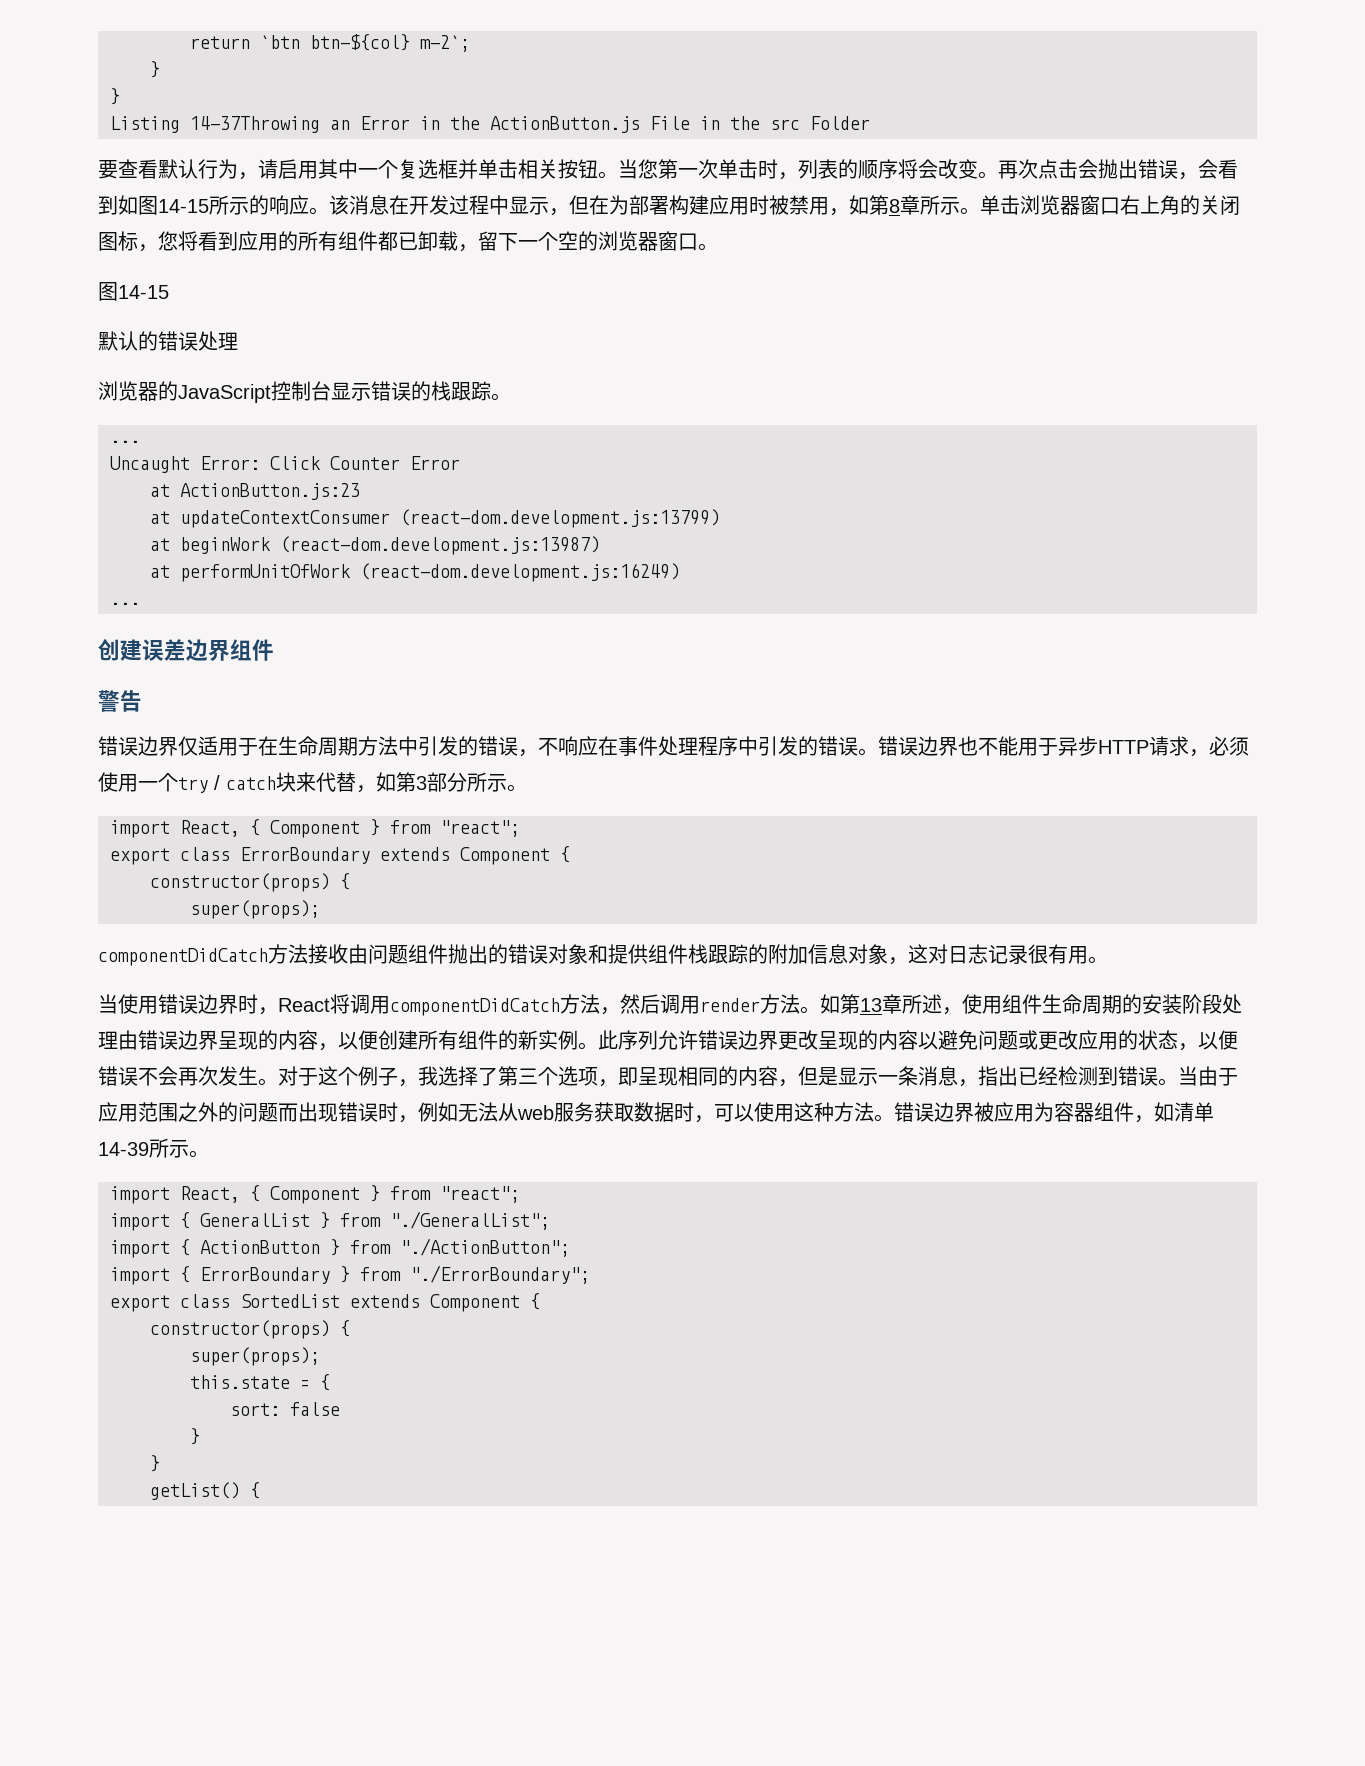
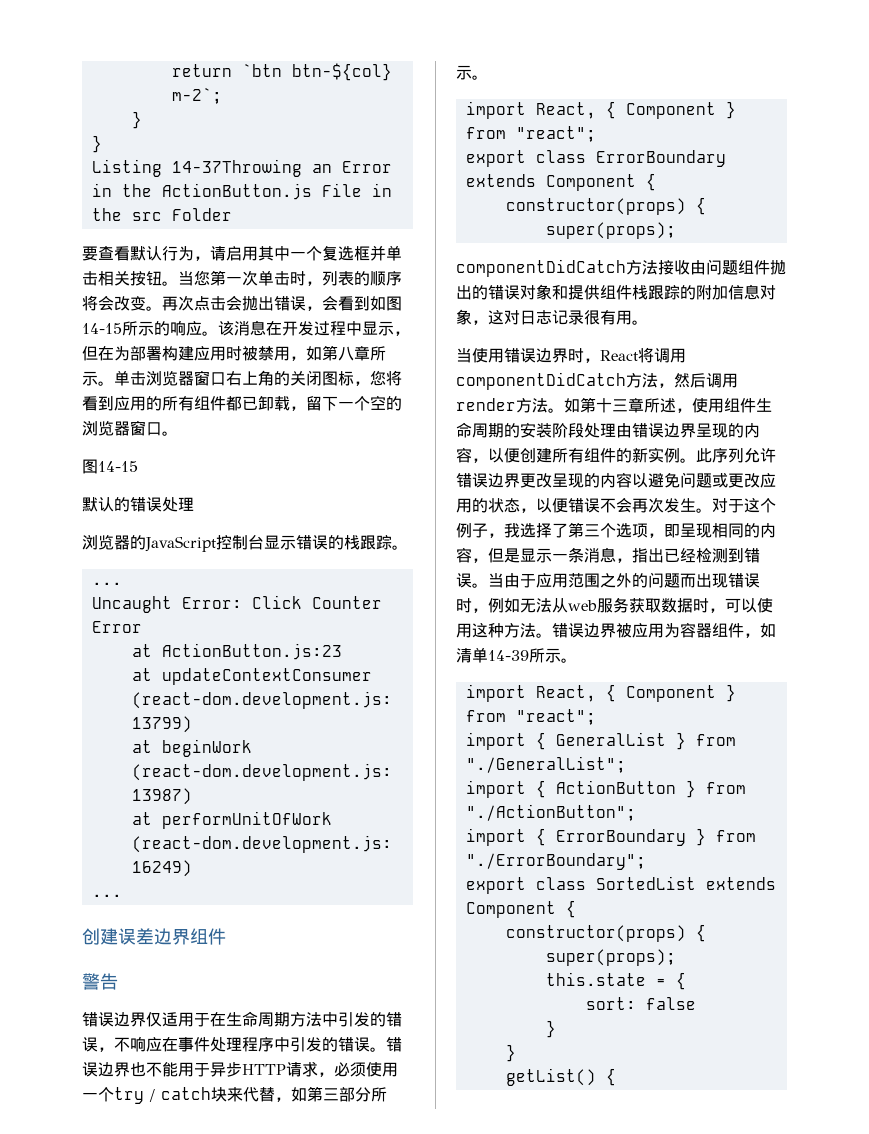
[889,199,900,213] 8 -> [338,346,354,361] 八
[416,776,427,790] 3 -> [323,1088,339,1101] 三
[860,998,882,1012] 13 -> [596,398,628,413] 十三

